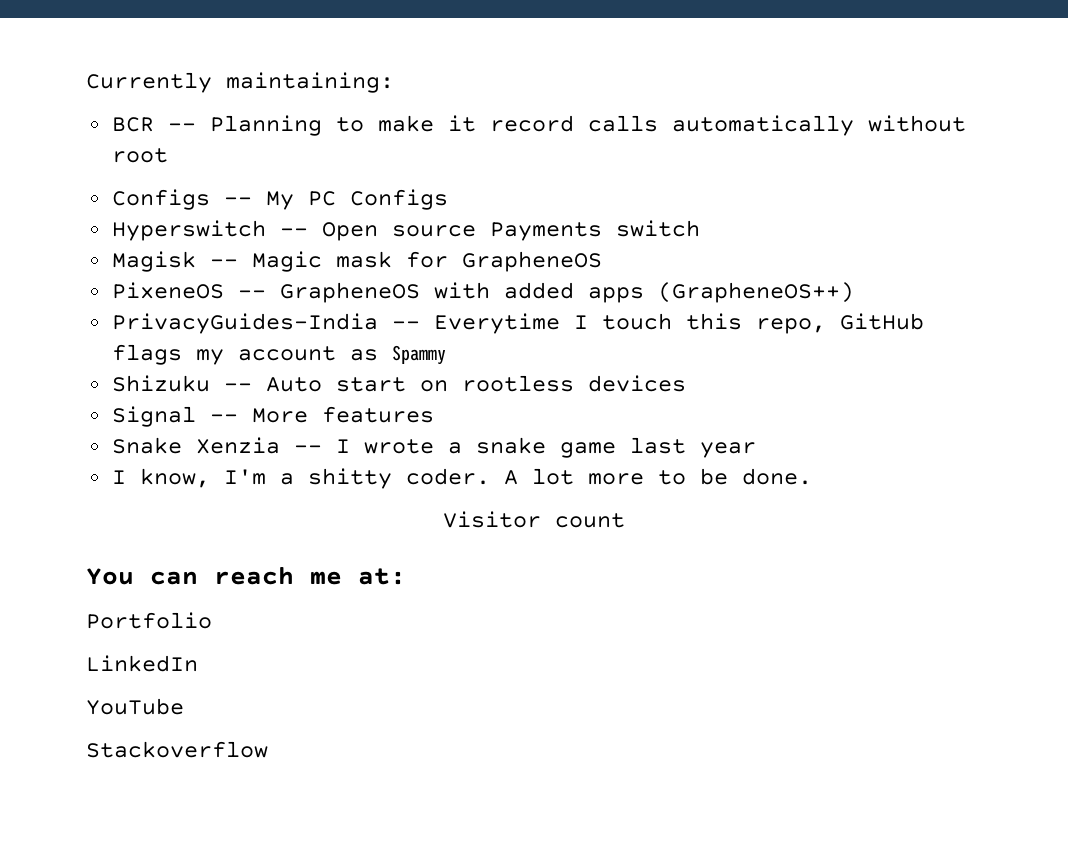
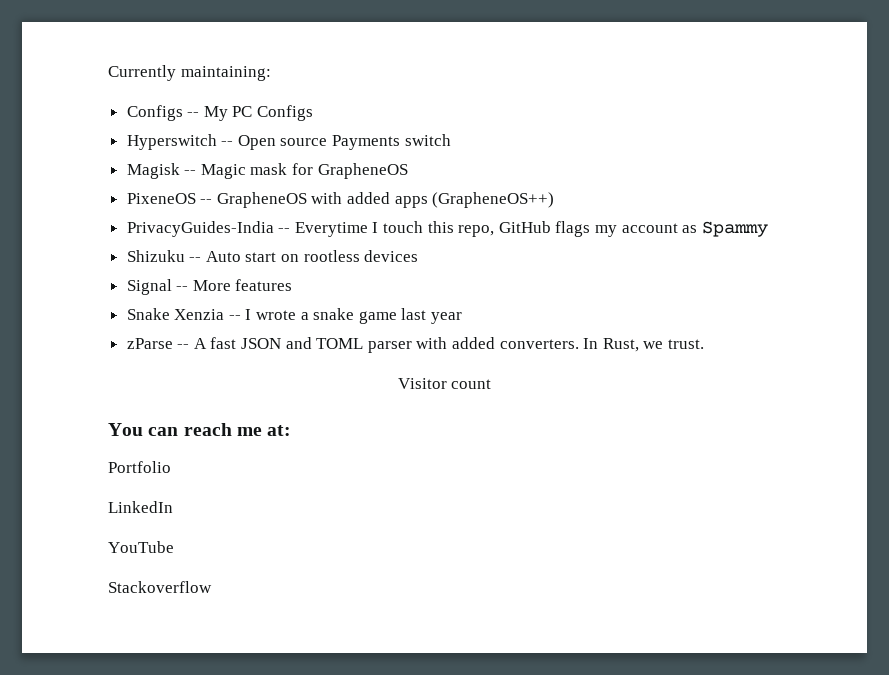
[111,115,966,136] [111,148,168,163] // BCR -- Planning to make it record calls automatically without root -> (271, 73) none
[111,468,812,489] I know, I'm a shitty coder. A lot more to be done. -> [126,337,704,353] zParse -- A fast JSON and TOML parser with added converters. In Rust, we trust.

